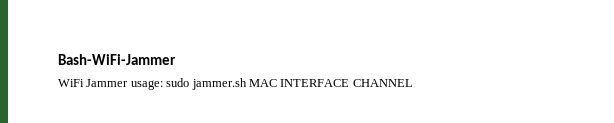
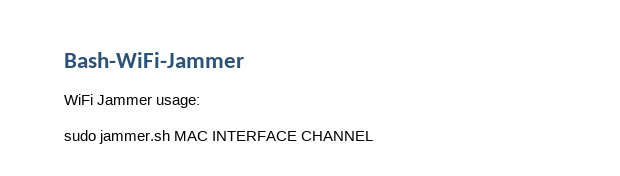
(163, 85) none -> (201, 102) //

